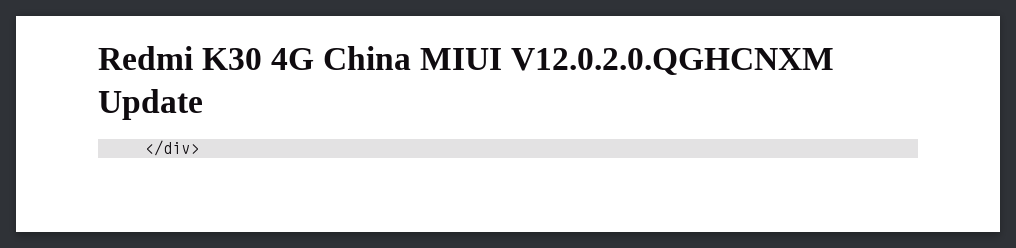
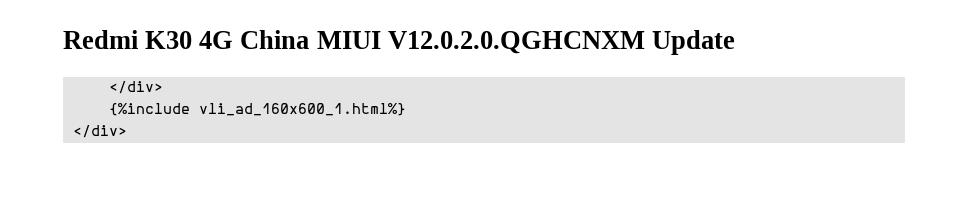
(199, 148) none -> [109,103,407,116] [73,125,128,138] // {%include vli_ad_160x600_1.html%} // </div>

